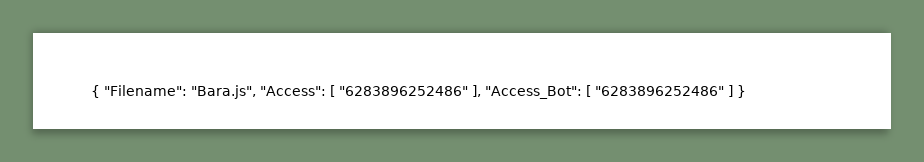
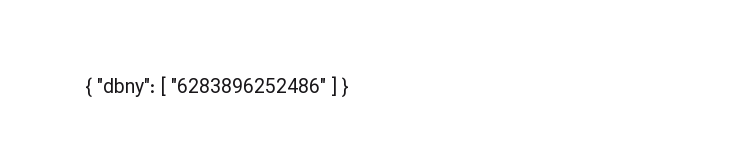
[104,85,582,99] "Filename": "Bara.js", "Access": [ "6283896252486" ], "Access_Bot": -> [97,78,156,97] "dbny":

